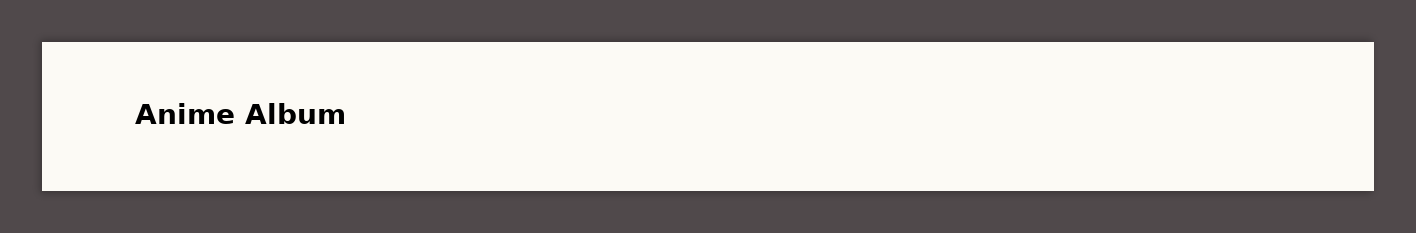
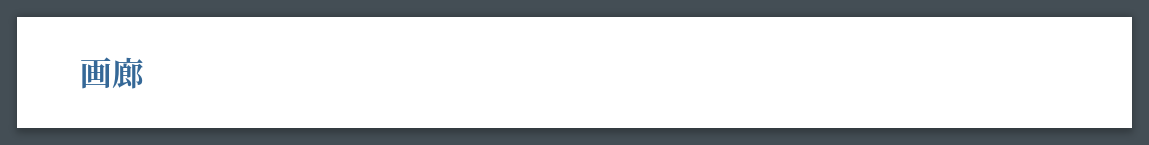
[135,103,346,124] Anime Album -> [80,57,144,89] 画廊

